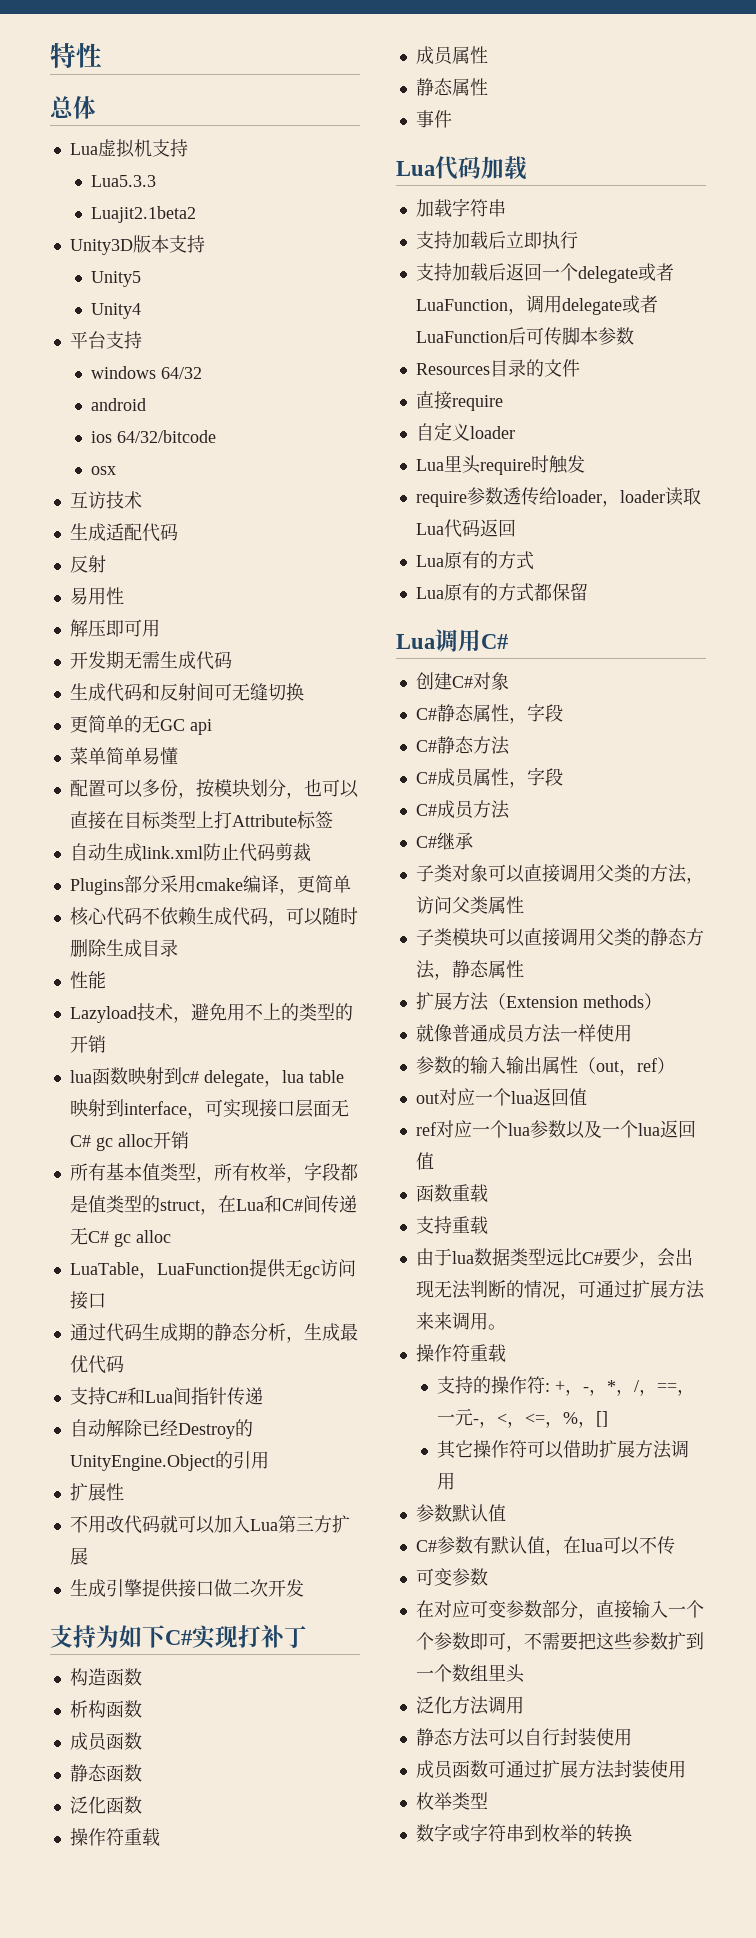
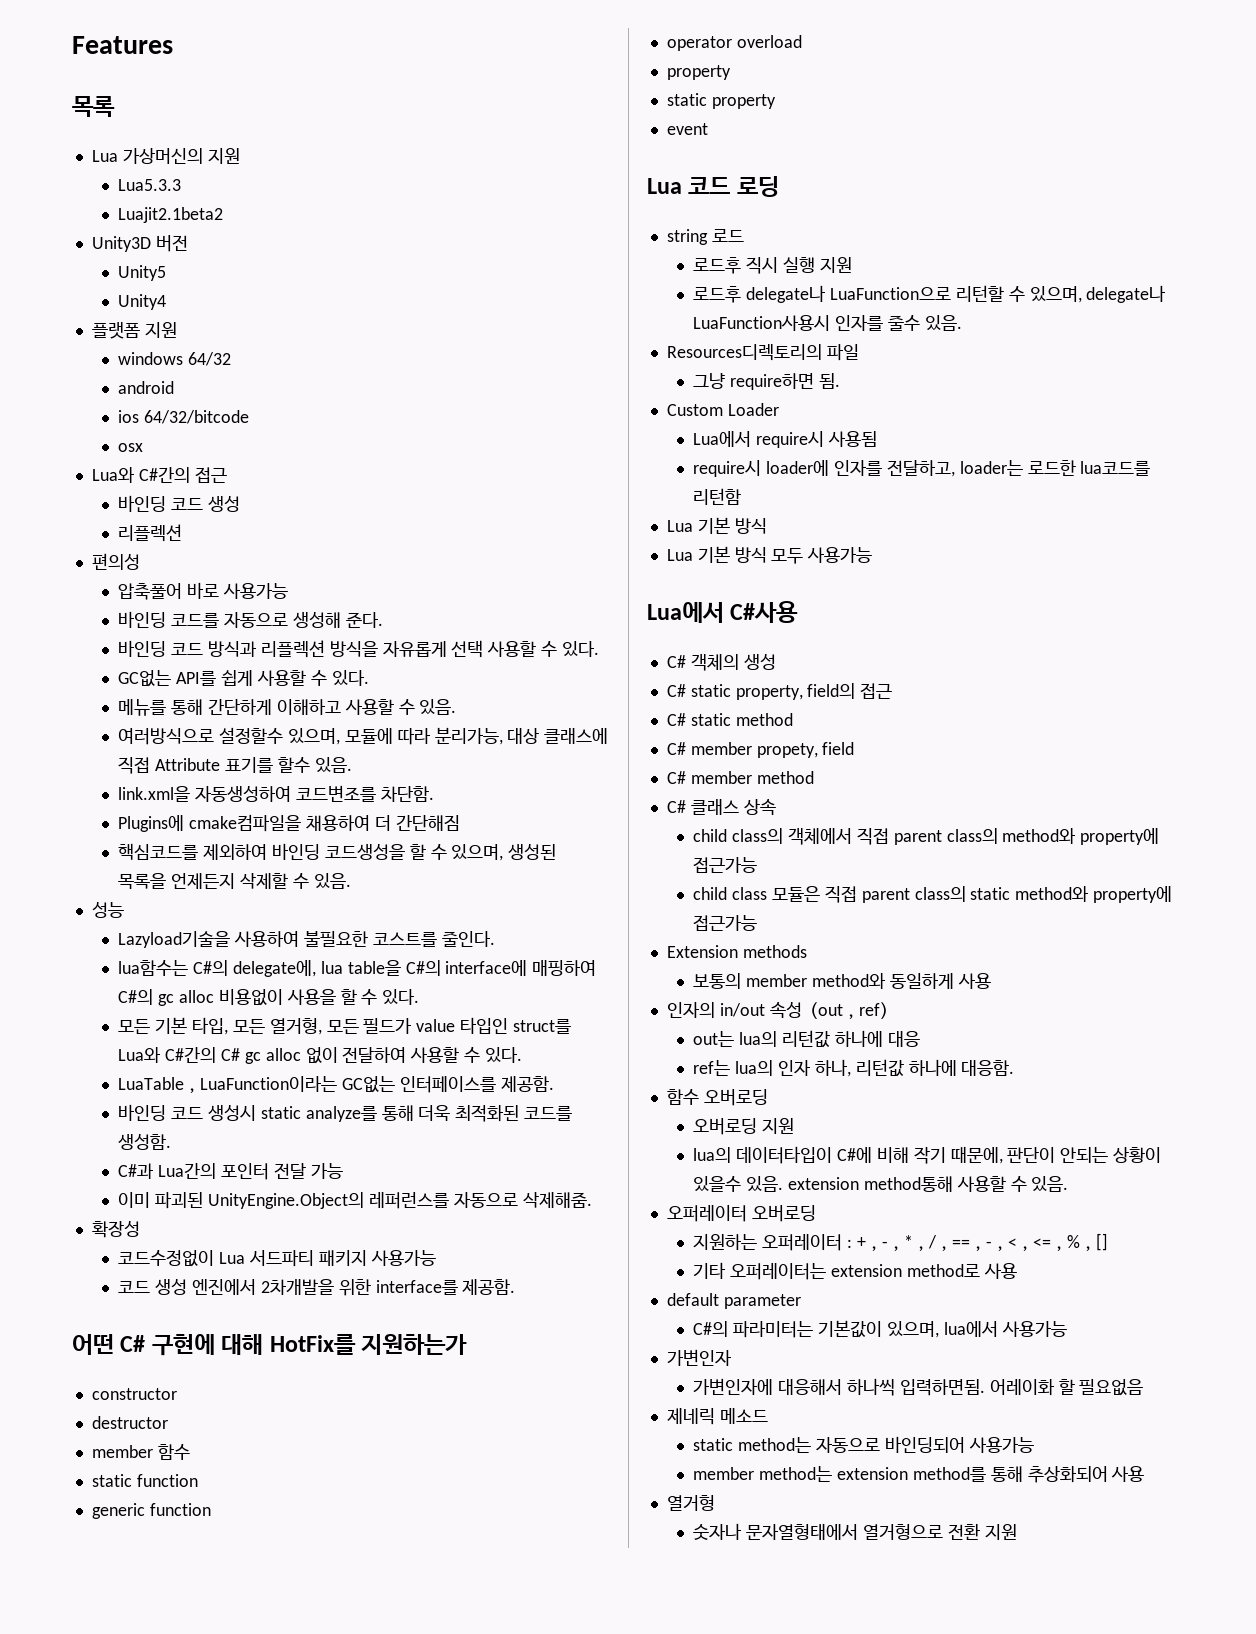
[50,42,102,68] [50,96,96,119] [69,139,188,158] 特性 // 总体 // Lua虚拟机支持 -> [72,36,173,54] [72,96,115,117] [91,148,240,164] Features // 목록 // Lua 가상머신의 지원
[132,235,205,253] 版本支持 -> [155,235,188,252] 버전
[69,331,142,349] 平台支持 -> [91,322,177,339] 플랫폼 지원
[69,491,142,509] [69,523,178,542] [69,555,106,573] [69,587,124,605] [69,619,160,637] [69,651,232,670] [69,683,304,702] [69,715,212,735] [69,747,178,765] [69,779,359,799] [69,811,333,830] [69,843,311,862] [69,875,351,895] [69,907,358,927] [69,939,178,957] [69,971,106,989] [69,1003,353,1023] [69,1035,106,1053] [69,1067,344,1087] [69,1099,349,1119] [69,1131,189,1151] [69,1162,358,1183] [69,1195,357,1215] [69,1227,171,1247] [69,1259,356,1279] [69,1291,106,1310] [69,1323,358,1343] [69,1355,124,1374] [69,1387,263,1406] [69,1419,253,1439] [69,1451,269,1471] [69,1483,124,1501] [69,1515,350,1534] [69,1547,88,1565] [69,1579,304,1598] [50,1625,307,1649] [69,1668,142,1686] [69,1700,142,1718] [69,1732,142,1751] [69,1764,142,1782] [69,1796,142,1814] [69,1828,160,1846] [415,46,488,65] [415,78,488,96] [415,110,452,128] [396,156,527,180] [415,198,506,217] [415,231,578,249] [415,263,674,283] [415,295,658,315] [415,327,634,346] [415,359,580,377] [415,391,503,411] [415,422,515,441] [415,455,585,475] [415,487,701,507] [415,519,516,538] [415,551,534,570] [415,583,588,602] [396,629,508,652] [415,672,509,690] [415,703,563,724] [415,736,510,755] [415,767,563,788] [415,800,510,819] [415,832,473,850] [415,864,704,884] [415,896,524,914] [415,928,704,947] [415,960,524,980] [415,992,662,1011] [415,1024,632,1043] [415,1056,675,1076] [415,1088,587,1106] [415,1120,696,1139] [415,1152,434,1170] [415,1184,488,1202] [415,1216,488,1234] [415,1248,693,1268] [415,1280,705,1300] [415,1312,506,1330] [415,1344,506,1362] [436,1376,545,1394] 互访技术 // 生成适配代码 // 反射 // 易用性 // 解压即可用 // 开发期无需生成代码 // 生成代码和反射间可无缝切换 // 更简单的无GC api // 菜单简单易懂 // 配置可以多份，按模块划分，也可以直接在目标类型上打Attribute标签 // 自动生成link.xml防止代码剪裁 // Plugins部分采用cmake编译，更简单 // 核心代码不依赖生成代码，可以随时删除生成目录 // 性能 // Lazyload技术，避免用不上的类型的开销 // lua函数映射到c# delegate，lua table映射到interface，可实现接口层面无C# gc alloc开销 // 所有基本值类型，所有枚举，字段都是值类型的struct，在Lua和C#间传递无C# gc alloc // LuaTable，LuaFunction提供无gc访问接口 // 通过代码生成期的静态分析，生成最优代码 // 支持C#和Lua间指针传递 // 自动解除已经Destroy的UnityEngine.Object的引用 // 扩展性 // 不用改代码就可以加入Lua第三方扩展 // 生成引擎提供接口做二次开发 // 支持为如下C#实现打补丁 // 构造函数 // 析构函数 // 成员函数 // 静态函数 // 泛化函数 // 操作符重载 // 成员属性 // 静态属性 // 事件 // Lua代码加载 // 加载字符串 // 支持加载后立即执行 // 支持加载后返回一个delegate或者LuaFunction，调用delegate或者LuaFunction后可传脚本参数 // Resources目录的文件 // 直接require // 自定义loader // Lua里头require时触发 // require参数透传给loader，loader读取Lua代码返回 // Lua原有的方式 // Lua原有的方式都保留 // Lua调用C# // 创建C#对象 // C#静态属性，字段 // C#静态方法 // C#成员属性，字段 // C#成员方法 // C#继承 // 子类对象可以直接调用父类的方法，访问父类属性 // 子类模块可以直接调用父类的静态方法，静态属性 // 扩展方法（Extension methods） // 就像普通成员方法一样使用 // 参数的输入输出属性（out，ref） // out对应一个lua返回值 // ref对应一个lua参数以及一个lua返回值 // 函数重载 // 支持重载 // 由于lua数据类型远比C#要少，会出现无法判断的情况，可通过扩展方法来来调用。 // 操作符重载 // 支持的操作符 -> [91,467,227,483] [118,495,240,512] [118,524,183,542] [91,553,140,570] [118,582,288,600] [118,611,383,628] [118,640,599,658] [118,670,369,687] [118,699,457,716] [118,727,609,745] [118,757,352,774] [118,785,434,802] [118,814,460,832] [118,843,557,861] [118,873,351,890] [91,902,124,918] [118,931,495,948] [118,960,597,977] [118,989,420,1006] [118,1017,571,1035] [118,1047,522,1064] [118,1076,554,1093] [118,1104,573,1122] [118,1134,172,1150] [118,1163,343,1180] [118,1192,592,1209] [91,1221,140,1238] [118,1250,436,1267] [118,1279,516,1296] [72,1334,468,1356] [91,1388,177,1400] [91,1416,168,1429] [91,1444,190,1460] [91,1474,198,1487] [91,1503,211,1519] [666,35,802,51] [666,65,731,80] [666,93,776,109] [666,123,708,135] [647,176,779,197] [666,229,744,245] [693,257,852,274] [693,285,1167,303] [693,315,962,331] [666,344,859,361] [693,373,840,390] [666,403,779,416] [693,431,877,448] [693,460,1151,477] [693,488,742,505] [666,517,767,534] [666,546,873,564] [647,601,799,623] [666,654,776,671] [666,683,893,700] [666,713,793,726] [666,742,855,758] [666,771,814,784] [666,799,776,816] [693,828,1160,845] [693,857,758,873] [693,886,1173,903] [693,915,758,931] [666,945,807,958] [693,973,991,989] [666,1002,896,1019] [693,1030,920,1048] [693,1059,1015,1077] [666,1089,768,1106] [693,1118,795,1135] [693,1146,1162,1164] [693,1176,1069,1192] [666,1205,816,1222] [693,1234,843,1251] Lua와 C#간의 접근 // 바인딩 코드 생성 // 리플렉션 // 편의성 // 압축풀어 바로 사용가능 // 바인딩 코드를 자동으로 생성해 준다. // 바인딩 코드 방식과 리플렉션 방식을 자유롭게 선택 사용할 수 있다. // GC없는 API를 쉽게 사용할 수 있다. // 메뉴를 통해 간단하게 이해하고 사용할 수 있음. // 여러방식으로 설정할수 있으며, 모듈에 따라 분리가능, 대상 클래스에 직접 Attribute 표기를 할수 있음. // link.xml을 자동생성하여 코드변조를 차단함. // Plugins에 cmake컴파일을 채용하여 더 간단해짐 // 핵심코드를 제외하여 바인딩 코드생성을 할 수 있으며, 생성된 목록을 언제든지 삭제할 수 있음. // 성능 // Lazyload기술을 사용하여 불필요한 코스트를 줄인다. // lua함수는 C#의 delegate에, lua table을 C#의 interface에 매핑하여 C#의 gc alloc 비용없이 사용을 할 수 있다. // 모든 기본 타입, 모든 열거형, 모든 필드가 value 타입인 struct를 Lua와 C#간의 C# gc alloc 없이 전달하여 사용할 수 있다. // LuaTable，LuaFunction이라는 GC없는 인터페이스를 제공함. // 바인딩 코드 생성시 static analyze를 통해 더욱 최적화된 코드를 생성함. // C#과 Lua간의 포인터 전달 가능 // 이미 파괴된 UnityEngine.Object의 레퍼런스를 자동으로 삭제해줌. // 확장성 // 코드수정없이 Lua 서드파티 패키지 사용가능 // 코드 생성 엔진에서 2차개발을 위한 interface를 제공함. // 어떤 C# 구현에 대해 HotFix를 지원하는가 // constructor // destructor // member 함수 // static function // generic function // operator overload // property // static property // event // Lua 코드 로딩 // string 로드 // 로드후 직시 실행 지원 // 로드후 delegate나 LuaFunction으로 리턴할 수 있으며, delegate나 LuaFunction사용시 인자를 줄수 있음. // Resources디렉토리의 파일 // 그냥 require하면 됨. // Custom Loader // Lua에서 require시 사용됨 // require시 loader에 인자를 전달하고, loader는 로드한 lua코드를 리턴함 // Lua 기본 방식 // Lua 기본 방식 모두 사용가능 // Lua에서 C#사용 // C# 객체의 생성 // C# static property, field의 접근 // C# static method // C# member propety, field // C# member method // C# 클래스 상속 // child class의 객체에서 직접 parent class의 method와 property에 접근가능 // child class 모듈은 직접 parent class의 static method와 property에 접근가능 // Extension methods // 보통의 member method와 동일하게 사용 // 인자의 in/out 속성（out，ref） // out는 lua의 리턴값 하나에 대응 // ref는 lua의 인자 하나, 리턴값 하나에 대응함. // 함수 오버로딩 // 오버로딩 지원 // lua의 데이터타입이 C#에 비해 작기 때문에, 판단이 안되는 상황이 있을수 있음. extension method통해 사용할 수 있음. // 오퍼레이터 오버로딩 // 지원하는 오퍼레이터
[436,1408,473,1426] 一元 -> (986, 1248) none
[436,1440,689,1459] [436,1472,455,1490] [415,1504,506,1522] [415,1536,675,1556] [415,1568,488,1586] [415,1600,704,1620] [415,1632,704,1652] [415,1664,525,1683] [415,1696,524,1715] [415,1728,632,1747] [415,1760,686,1779] [415,1792,488,1810] [415,1823,632,1843] 其它操作符可以借助扩展方法调用 // 参数默认值 // C#参数有默认值，在lua可以不传 // 可变参数 // 在对应可变参数部分，直接输入一个个参数即可，不需要把这些参数扩到一个数组里头 // 泛化方法调用 // 静态方法可以自行封装使用 // 成员函数可通过扩展方法封装使用 // 枚举类型 // 数字或字符串到枚举的转换 -> [693,1262,1017,1280] [666,1293,801,1309] [693,1320,1067,1338] [666,1349,732,1366] [693,1378,1144,1396] [666,1408,768,1425] [693,1436,1034,1453] [693,1465,1145,1483] [666,1495,715,1511] [693,1523,1017,1540] 기타 오퍼레이터는 extension method로 사용 // default parameter // C#의 파라미터는 기본값이 있으며, lua에서 사용가능 // 가변인자 // 가변인자에 대응해서 하나씩 입력하면됨. 어레이화 할 필요없음 // 제네릭 메소드 // static method는 자동으로 바인딩되어 사용가능 // member method는 extension method를 통해 추상화되어 사용 // 열거형 // 숫자나 문자열형태에서 열거형으로 전환 지원

